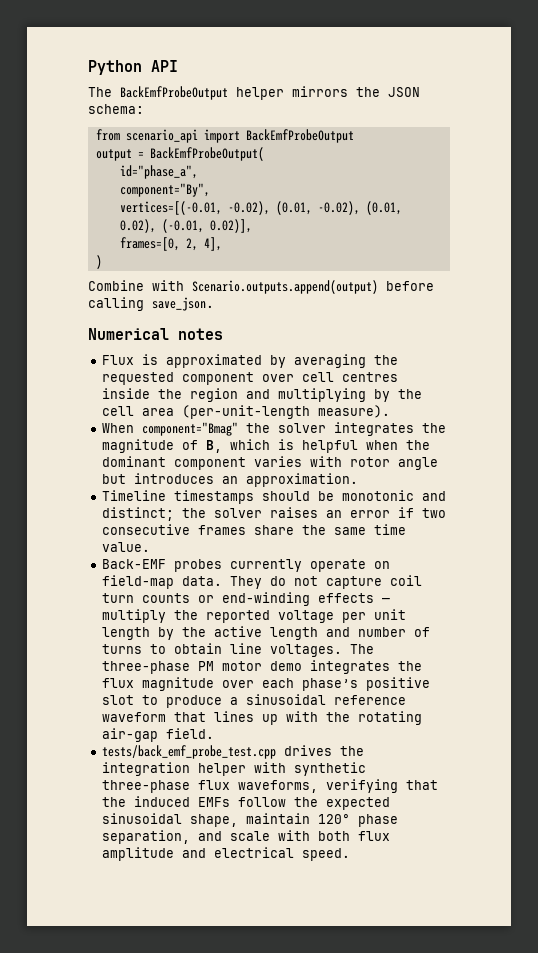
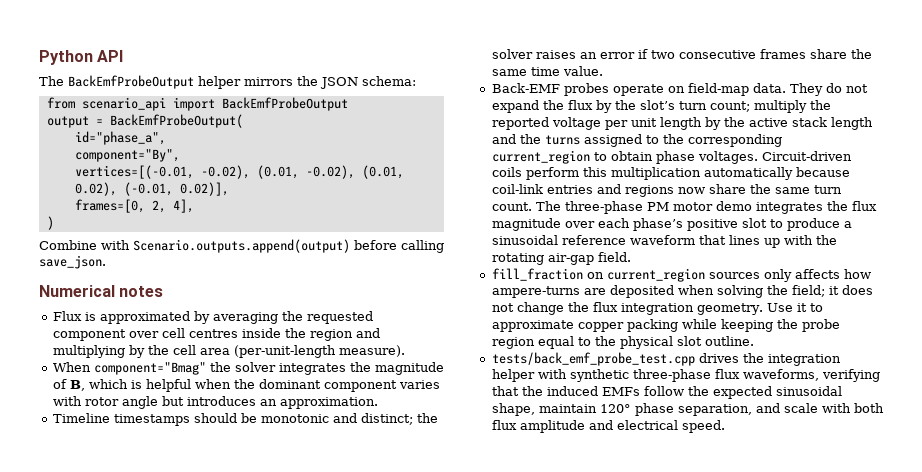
[230,559,303,572] currently -> (609, 89) none
[326,575,423,589] [102,592,391,606] capture coil turn counts or end-winding effects — -> [491,100,750,113] expand the flux by the slot’s turn count;
(263, 631) none -> [791,117,827,127] stack
[358,627,431,637] [102,643,343,657] number of turns to obtain line voltages. -> [519,134,782,147] [491,150,852,164] [491,167,850,180] [491,184,842,197] [491,202,532,211] the turns assigned to the corresponding current_region to obtain phase voltages. Circuit-driven coils perform this multiplication automatically because coil-link entries and regions now share the same turn count.
(215, 733) none -> [491,268,871,282] [491,285,873,298] [491,302,823,315] [491,319,840,332] [491,336,754,349] // fill_fraction on current_region sources only affects how ampere-turns are deposited when solving the field; it does not change the flux integration geometry. Use it to approximate copper packing while keeping the probe region equal to the physical slot outline.

